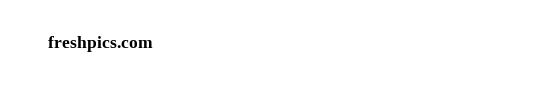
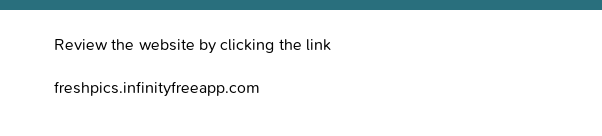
[48,36,153,52] freshpics.com -> [54,39,331,54] [54,81,260,97] Review the website by clicking the link // freshpics.infinityfreeapp.com

